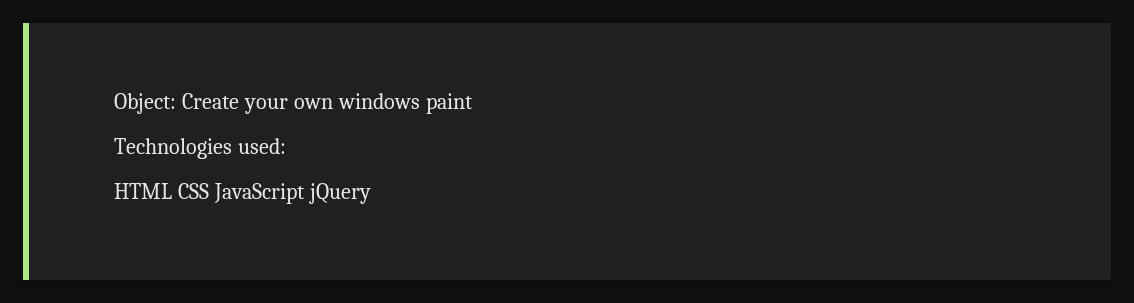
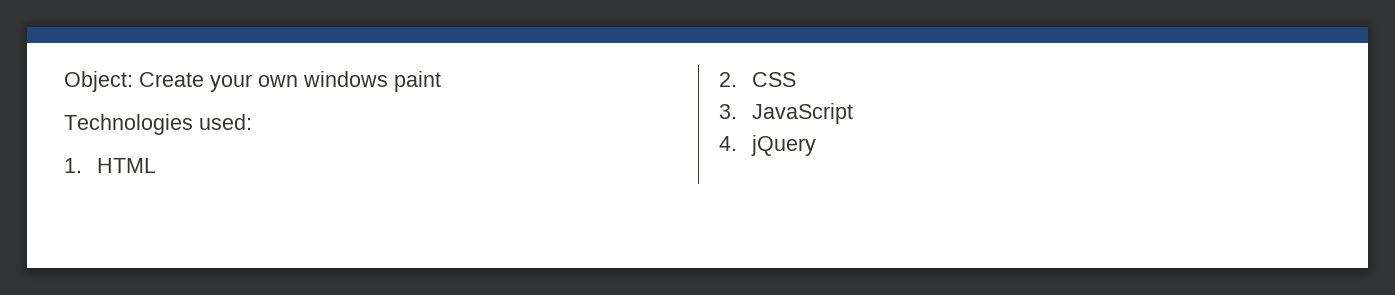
(286, 146) none -> [64,158,82,173] 1.
(172, 191) none -> [719,72,737,87] // 2.
(209, 191) none -> [719,104,737,119] // 3.
(305, 193) none -> [719,136,737,151] // 4.

